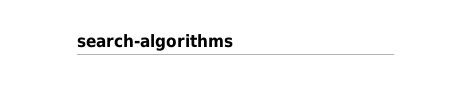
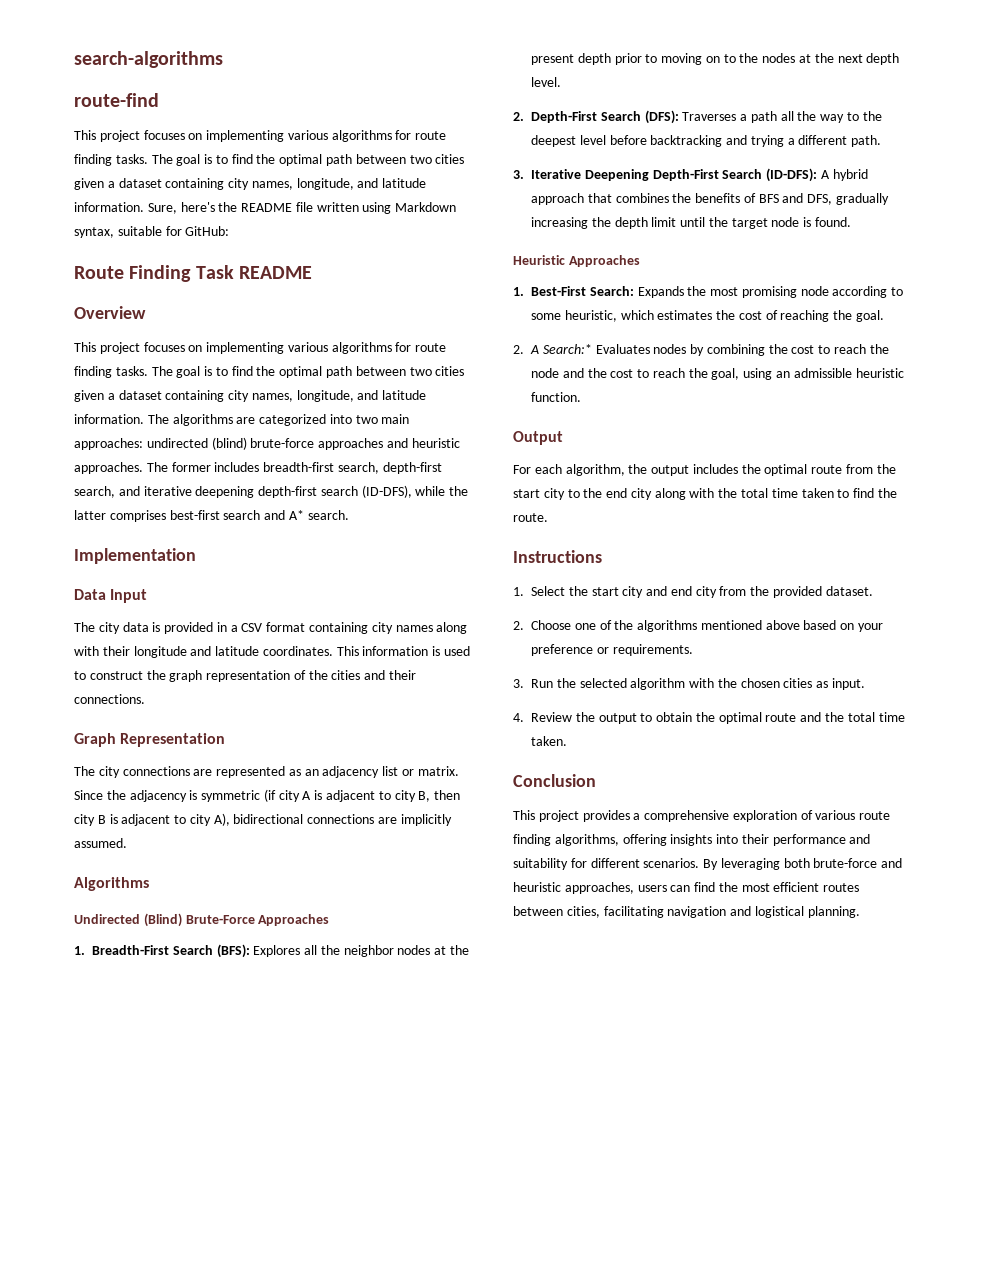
(233, 42) none -> [74,93,159,107] [74,130,447,142] [74,154,465,166] [74,178,427,190] [74,202,457,214] [74,226,230,238] [74,265,312,282] [74,306,146,319] [74,342,447,354] [74,366,465,378] [74,390,427,402] [74,414,410,426] [74,437,460,450] [74,462,442,474] [74,485,469,498] [74,510,349,522] [74,548,196,564] [74,589,148,603] [74,622,468,634] [74,646,471,658] [74,670,417,682] [74,694,145,704] [74,733,226,747] [74,766,459,778] [74,789,461,802] [74,813,452,826] [74,838,127,848] [74,877,149,891] [74,913,330,927] [74,944,470,958] [531,53,900,65] [531,77,561,87] [513,110,882,124] [531,135,882,147] [513,168,868,182] [531,193,890,205] [531,217,852,229] [513,255,640,267] [513,286,904,298] [531,310,885,322] [513,344,889,356] [531,368,904,380] [531,392,581,402] [513,431,563,445] [513,464,896,476] [513,488,897,500] [513,513,548,522] [513,550,602,563] [513,586,873,598] [513,620,884,632] [531,644,693,656] [513,678,866,690] [513,712,905,724] [531,736,567,746] [513,774,596,787] [513,810,891,822] [513,834,871,846] [513,858,903,870] [513,882,860,894] [513,906,860,918] // route-find // This project focuses on implementing various algorithms for route finding tasks. The goal is to find the optimal path between two cities given a dataset containing city names, longitude, and latitude information. Sure, here's the README file written using Markdown syntax, suitable for GitHub: // Route Finding Task README // Overview // This project focuses on implementing various algorithms for route finding tasks. The goal is to find the optimal path between two cities given a dataset containing city names, longitude, and latitude information. The algorithms are categorized into two main approaches: undirected (blind) brute-force approaches and heuristic approaches. The former includes breadth-first search, depth-first search, and iterative deepening depth-first search (ID-DFS), while the latter comprises best-first search and A* search. // Implementation // Data Input // The city data is provided in a CSV format containing city names along with their longitude and latitude coordinates. This information is used to construct the graph representation of the cities and their connections. // Graph Representation // The city connections are represented as an adjacency list or matrix. Since the adjacency is symmetric (if city A is adjacent to city B, then city B is adjacent to city A), bidirectional connections are implicitly assumed. // Algorithms // Undirected (Blind) Brute-Force Approaches // 1. Breadth-First Search (BFS): Explores all the neighbor nodes at the present depth prior to moving on to the nodes at the next depth level. // 2. Depth-First Search (DFS): Traverses a path all the way to the deepest level before backtracking and trying a different path. // 3. Iterative Deepening Depth-First Search (ID-DFS): A hybrid approach that combines the benefits of BFS and DFS, gradually increasing the depth limit until the target node is found. // Heuristic Approaches // 1. Best-First Search: Expands the most promising node according to some heuristic, which estimates the cost of reaching the goal. // 2. A Search:* Evaluates nodes by combining the cost to reach the node and the cost to reach the goal, using an admissible heuristic function. // Output // For each algorithm, the output includes the optimal route from the start city to the end city along with the total time taken to find the route. // Instructions // 1. Select the start city and end city from the provided dataset. // 2. Choose one of the algorithms mentioned above based on your preference or requirements. // 3. Run the selected algorithm with the chosen cities as input. // 4. Review the output to obtain the optimal route and the total time taken. // Conclusion // This project provides a comprehensive exploration of various route finding algorithms, offering insights into their performance and suitability for different scenarios. By leveraging both brute-force and heuristic approaches, users can find the most efficient routes between cities, facilitating navigation and logistical planning.

